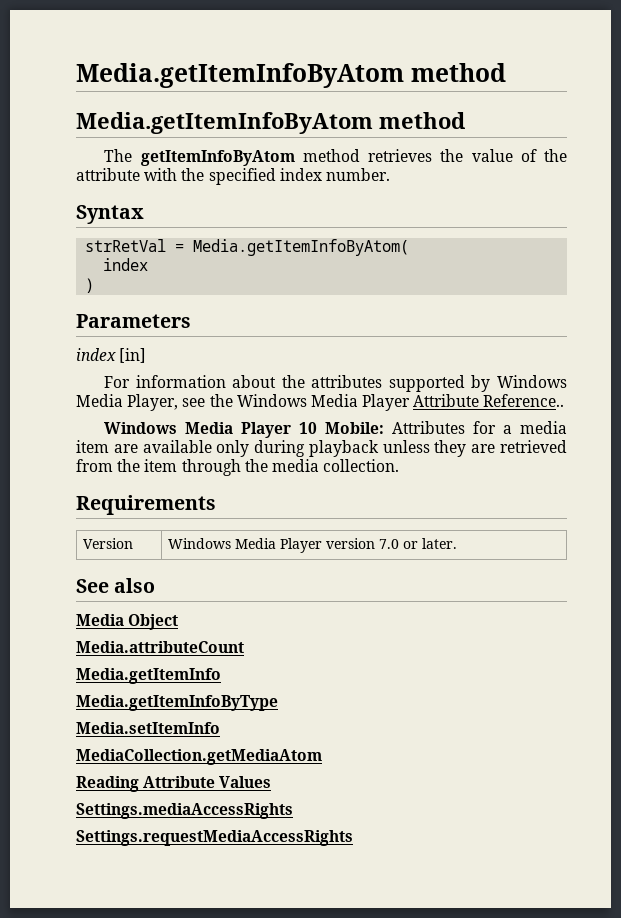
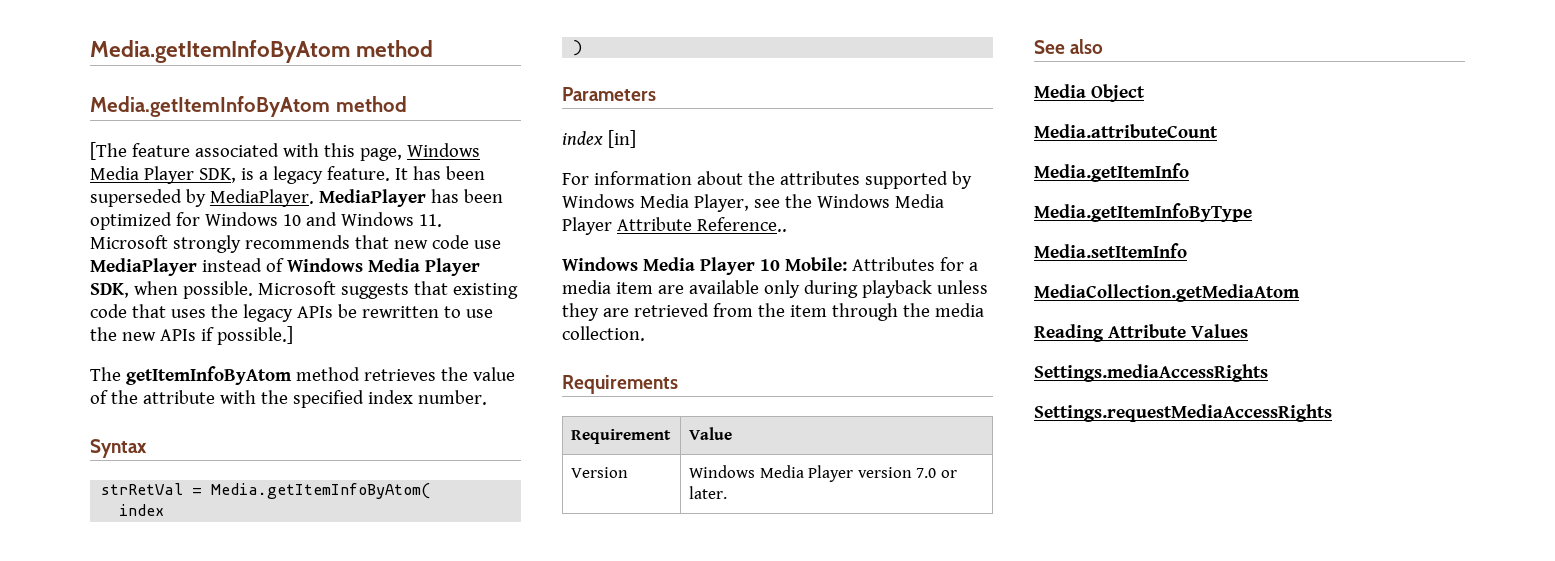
(465, 120) none -> [90,142,480,161] [90,166,485,184] [90,189,503,207] [90,212,442,230] [90,235,501,253] [90,258,480,276] [90,281,518,299] [90,304,493,322] [90,326,293,345] // [The feature associated with this page, Windows Media Player SDK, is a legacy feature. It has been superseded by MediaPlayer. MediaPlayer has been optimized for Windows 10 and Windows 11. Microsoft strongly recommends that new code use MediaPlayer instead of Windows Media Player SDK, when possible. Microsoft suggests that existing code that uses the legacy APIs be rewritten to use the new APIs if possible.]
(216, 505) none -> [571,429,672,444] [689,427,733,440] // Requirement | Value

